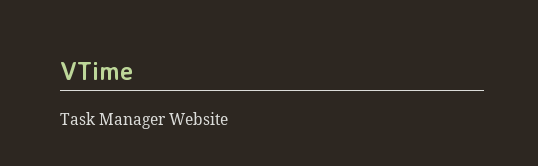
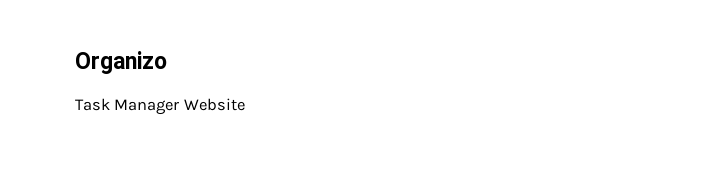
[60,62,133,80] VTime -> [75,51,167,74] Organizo

